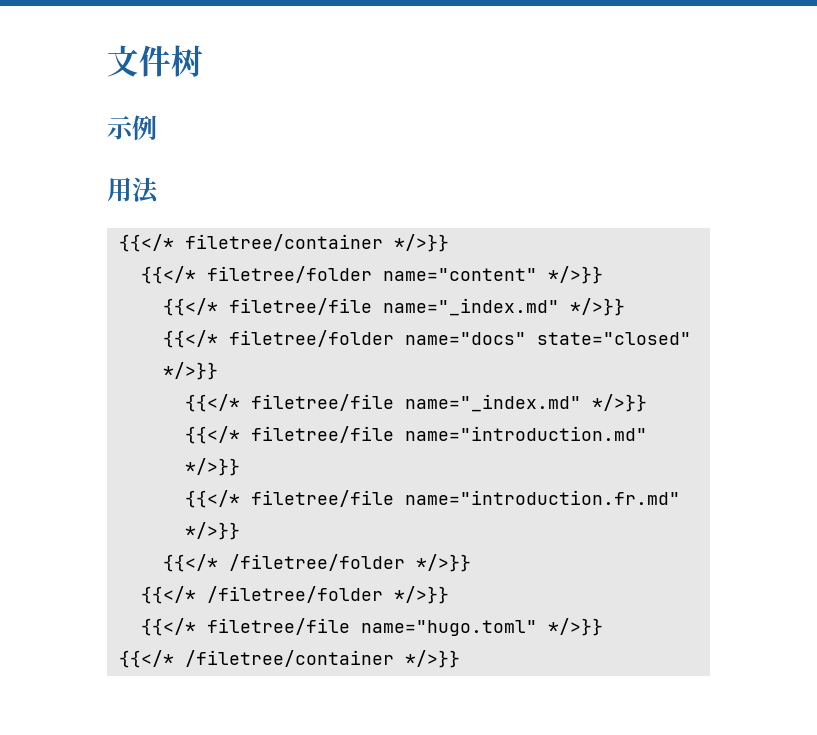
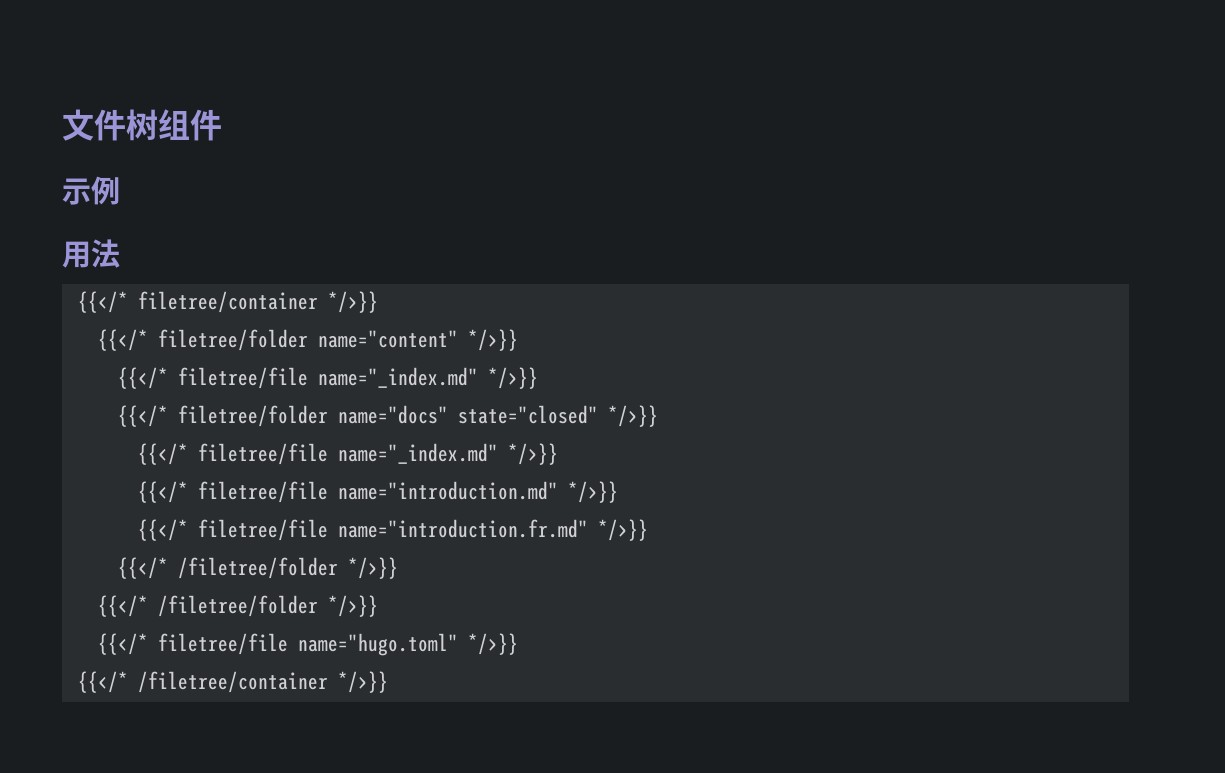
(203, 61) none -> [158,109,222,141] 组件

